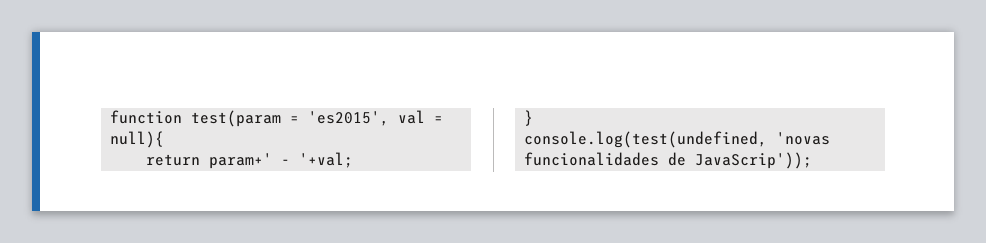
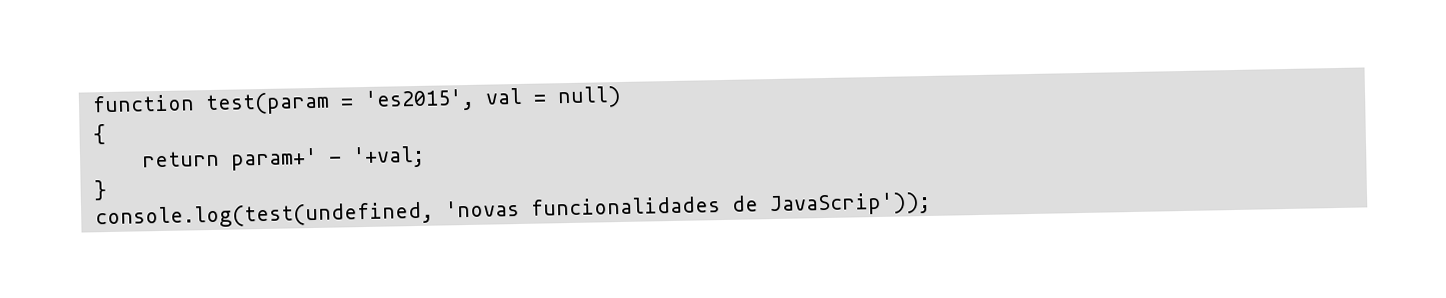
[110,131,165,148] null){ -> [556,85,622,109] [92,124,106,145] null) // {

